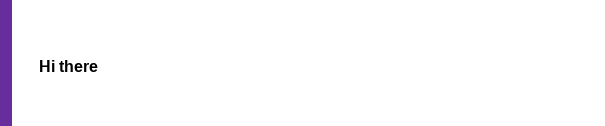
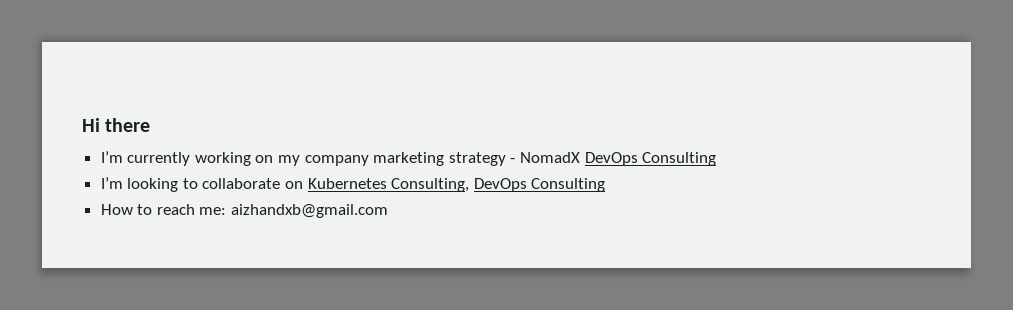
(99, 66) none -> [100,151,717,166] [100,177,606,192] [100,204,389,218] // I’m currently working on my company marketing strategy - NomadX DevOps Consulting // I’m looking to collaborate on Kubernetes Consulting, DevOps Consulting // How to reach me: aizhandxb@gmail.com

